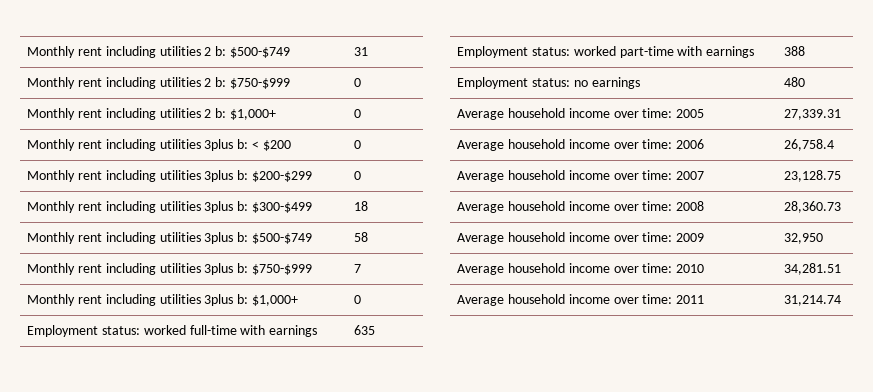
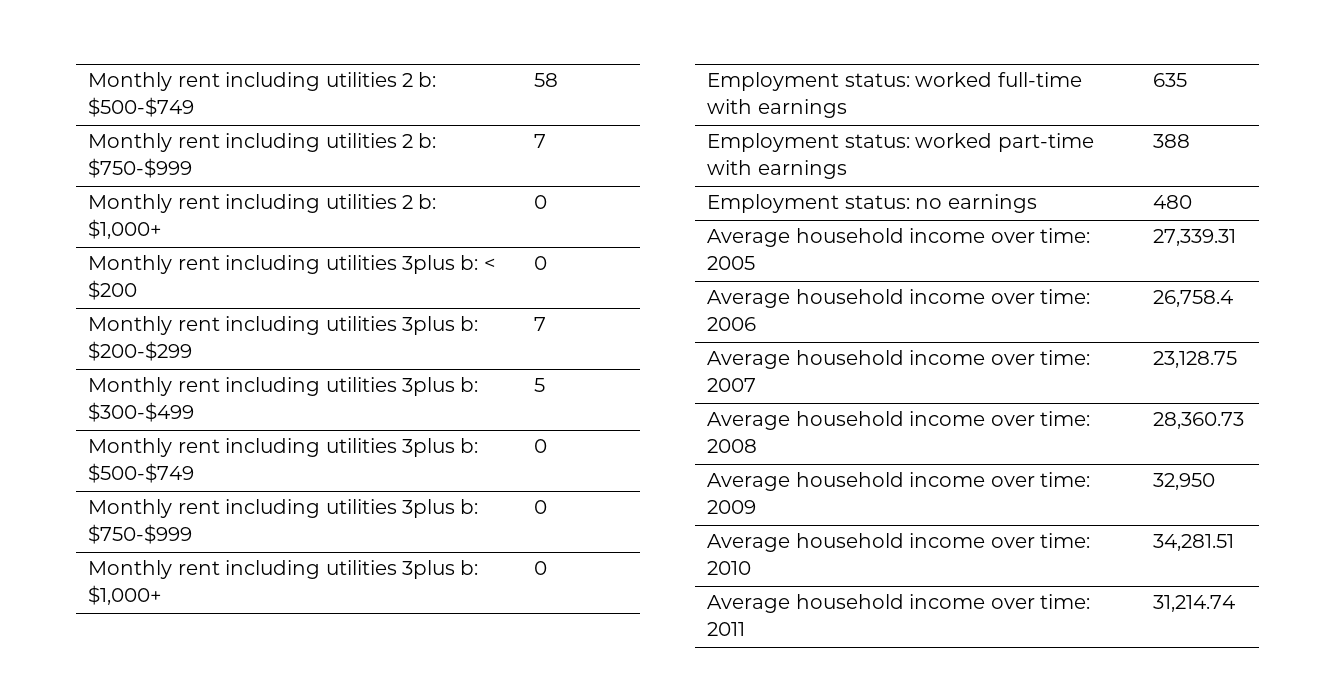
[354,47,369,56] 31 -> [534,73,559,87] 58
[354,78,362,87] 0 -> [534,134,547,148] 7
[354,171,362,180] 0 -> [534,317,547,331] 7
[354,201,369,211] 18 -> [534,378,546,392] 5
[354,232,369,242] 58 -> [534,439,548,453] 0
[354,264,362,273] 7 -> [534,500,548,514] 0

